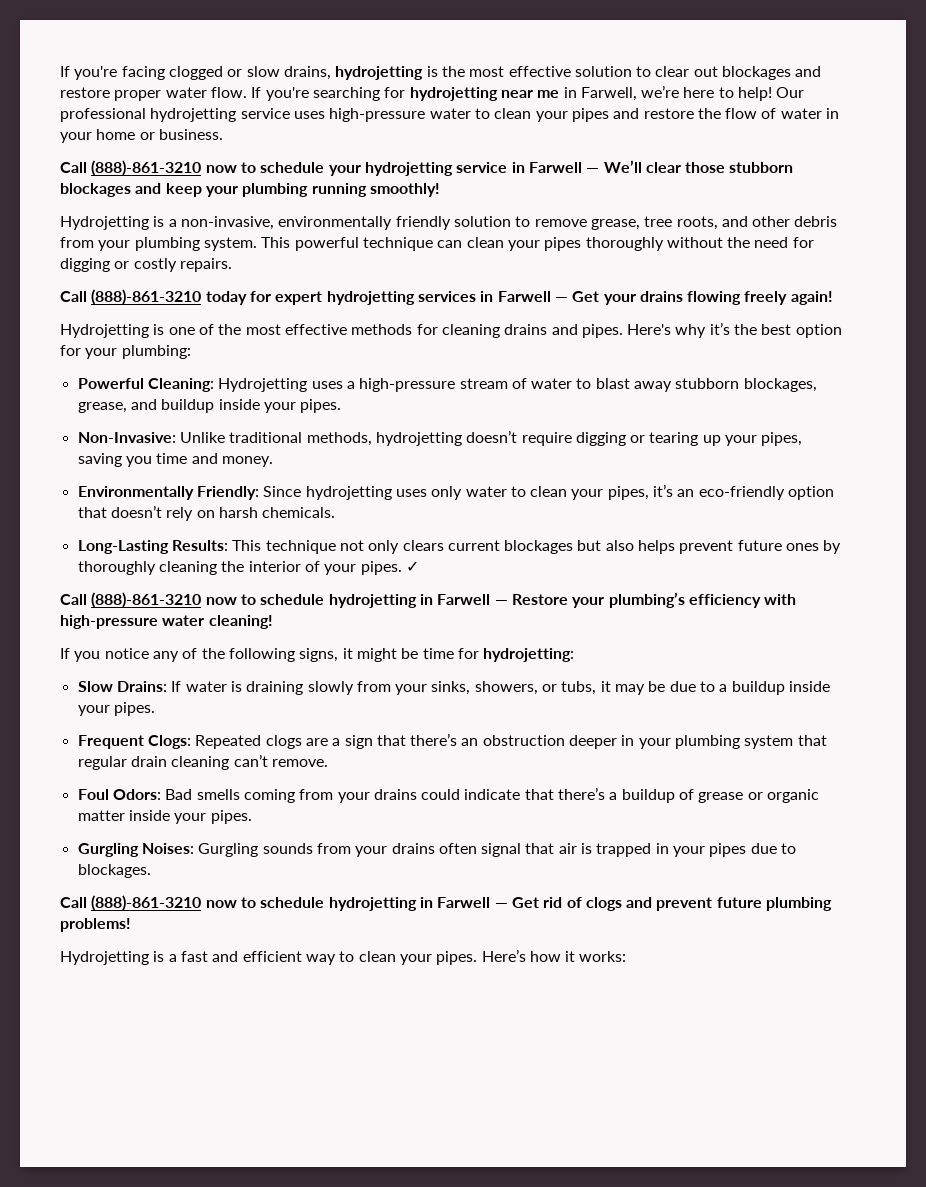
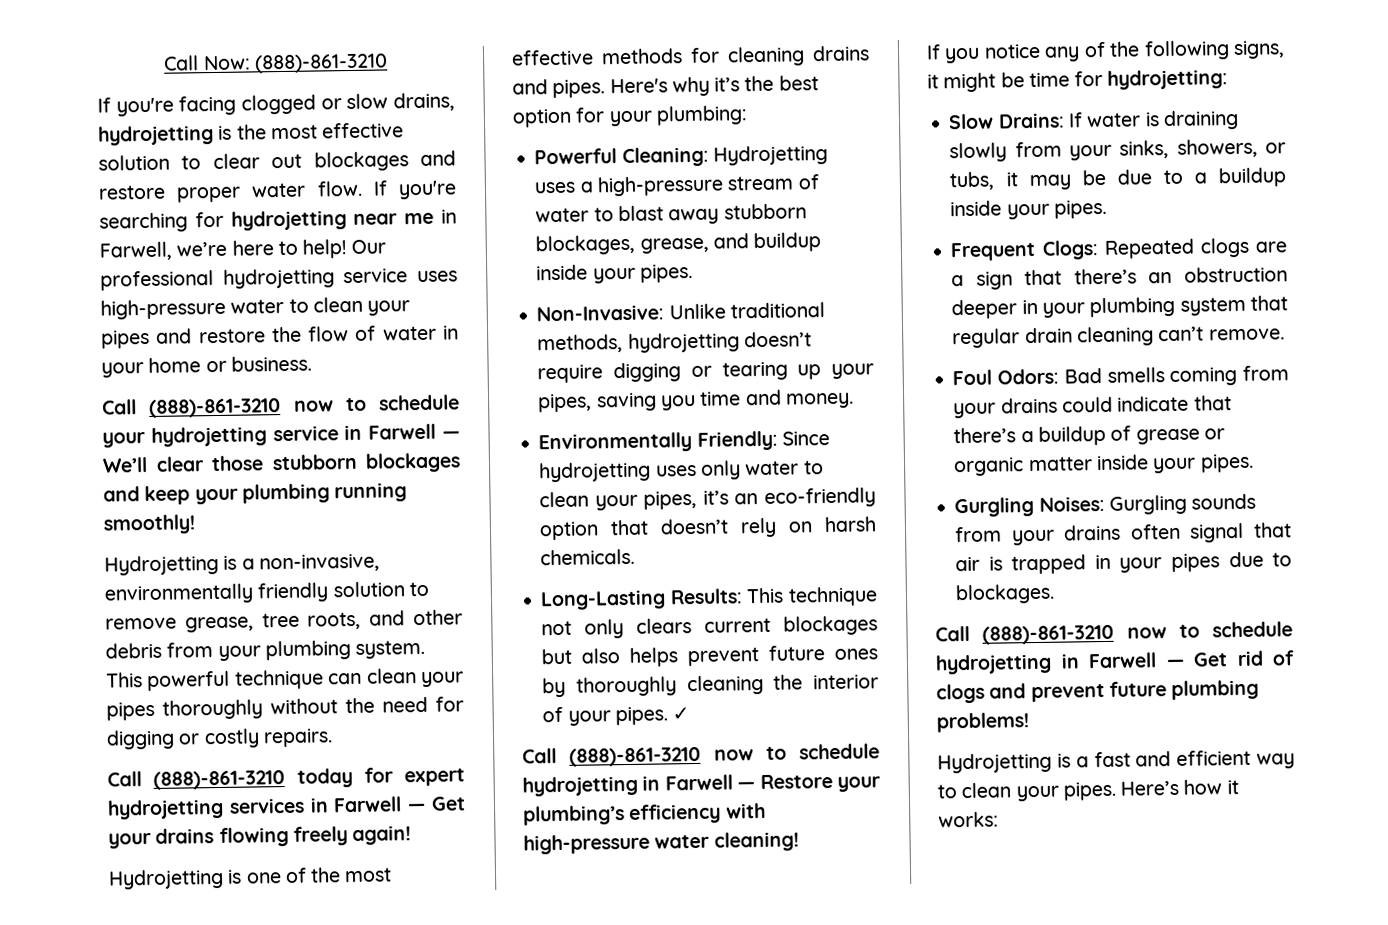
(60, 71) none -> [163,53,388,74] Call Now: (888)-861-3210 //

